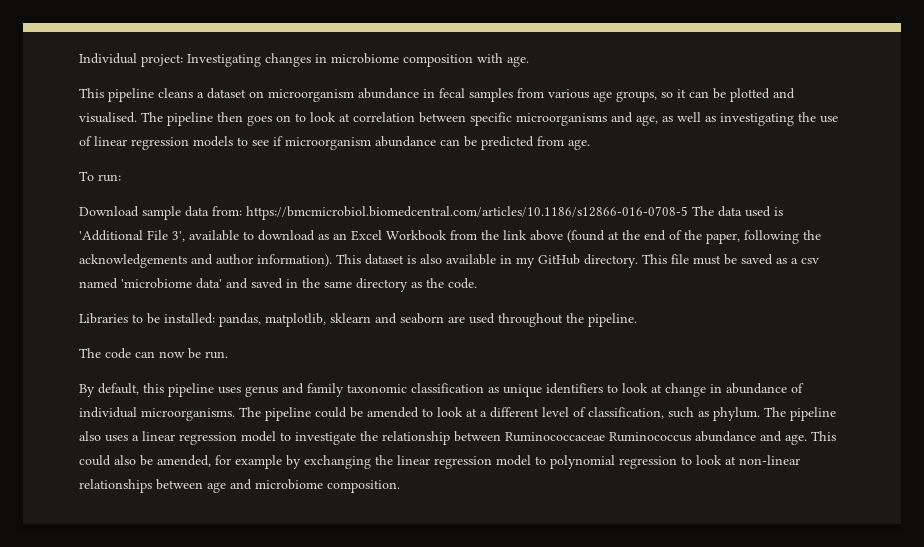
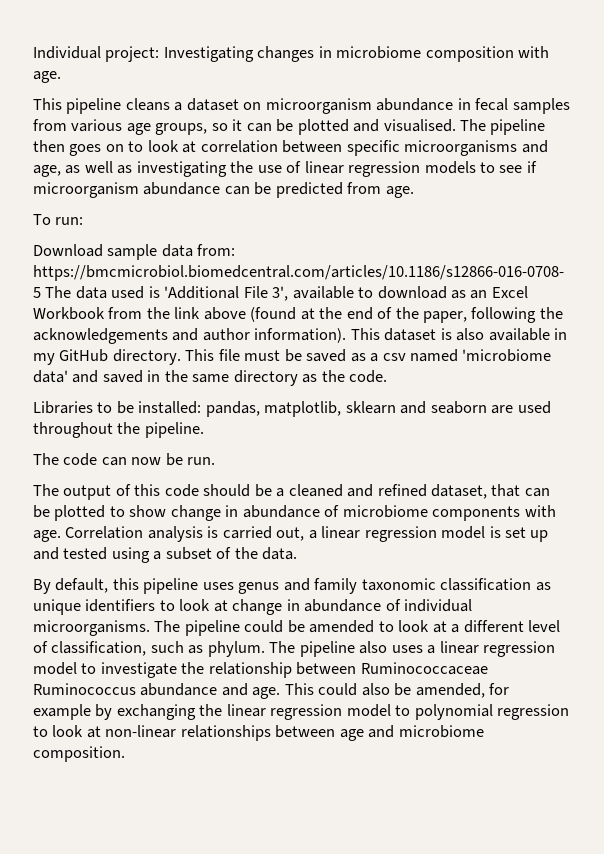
(228, 355) none -> [33,484,550,500] [33,505,556,521] [33,526,549,542] [33,547,298,563] // The output of this code should be a cleaned and refined dataset, that can be plotted to show change in abundance of microbiome components with age. Correlation analysis is carried out, a linear regression model is set up and tested using a subset of the data.

